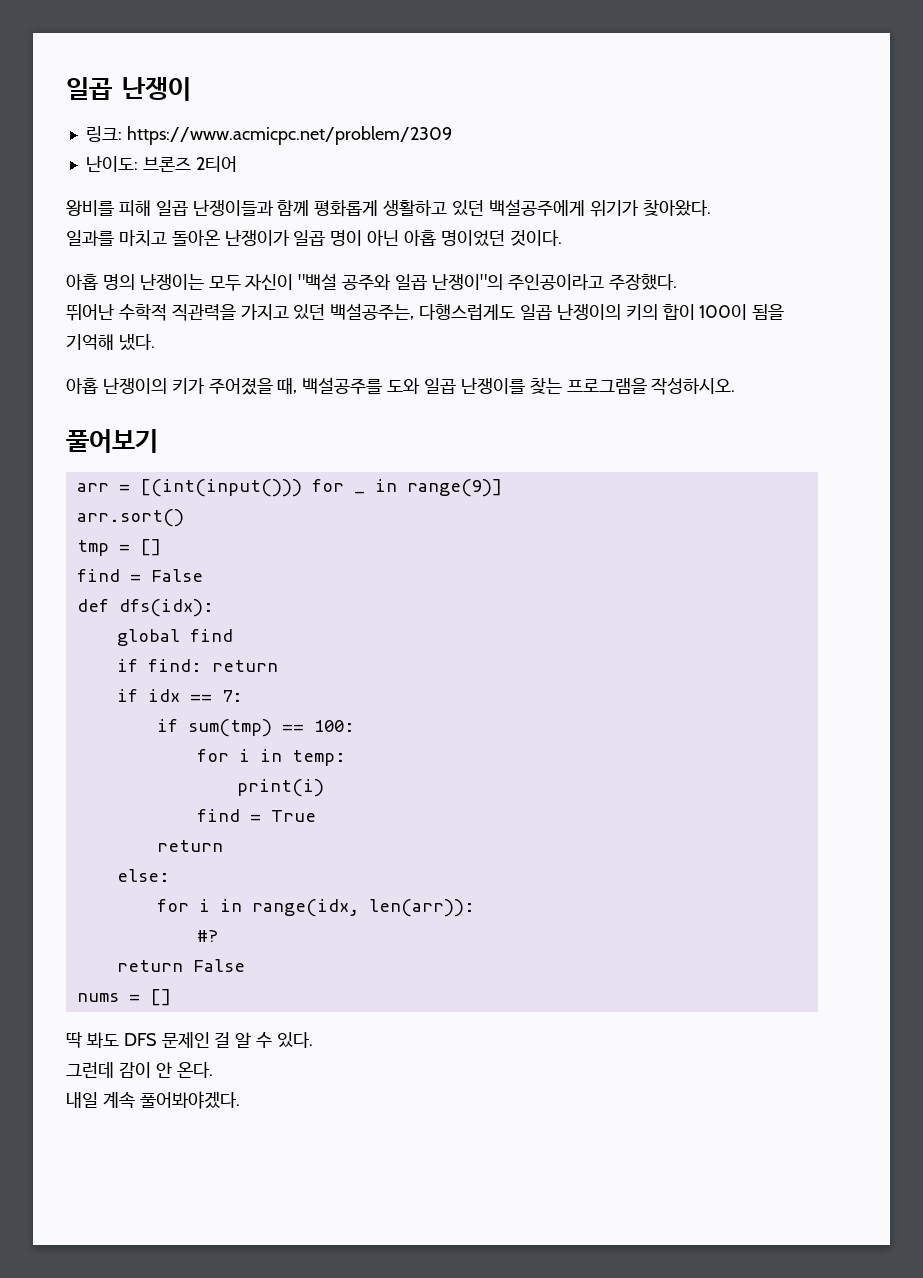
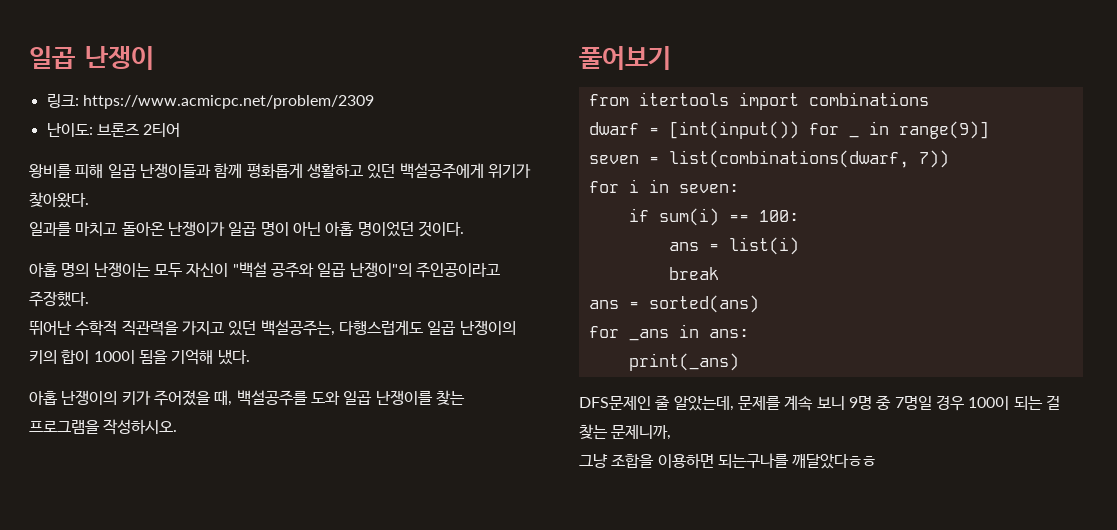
[76,479,502,497] [76,509,184,527] [76,539,161,556] [76,569,203,582] [76,599,214,617] [116,629,233,646] [116,659,278,672] [116,689,243,702] [156,719,355,737] [196,749,346,766] [236,779,324,797] [196,809,316,822] [156,840,223,852] [116,869,170,882] [156,899,475,917] [196,930,218,942] [116,959,245,972] [76,989,171,1006] [66,1032,314,1048] [66,1062,213,1078] [66,1091,240,1109] arr = [(int(input())) for _ in range(9)] // arr.sort() // tmp = [] // find = False // def dfs(idx): // global find // if find: return // if idx == 7: // if sum(tmp) == 100: // for i in temp: // print(i) // find = True // return // else: // for i in range(idx, len(arr)): // #? // return False // nums = [] // 딱 봐도 DFS 문제인 걸 알 수 있다. // 그런데 감이 안 온다. // 내일 계속 풀어봐야겠다. -> [588,92,929,110] [588,121,839,139] [848,135,859,138] [868,121,989,139] [588,150,949,168] [588,179,739,193] [628,208,799,226] [668,237,799,255] [668,267,719,280] [588,295,759,313] [588,324,749,341] [628,353,739,371] [579,395,1060,411] [579,424,672,440] [579,453,877,469] from itertools import combinations // dwarf = [int(input()) for _ in range(9)] // seven = list(combinations(dwarf, 7)) // for i in seven: // if sum(i) == 100: // ans = list(i) // break // ans = sorted(ans) // for _ans in ans: // print(_ans) // DFS문제인 줄 알았는데, 문제를 계속 보니 9명 중 7명일 경우 100이 되는 걸 찾는 문제니까, // 그냥 조합을 이용하면 되는구나를 깨달았다ㅎㅎ

